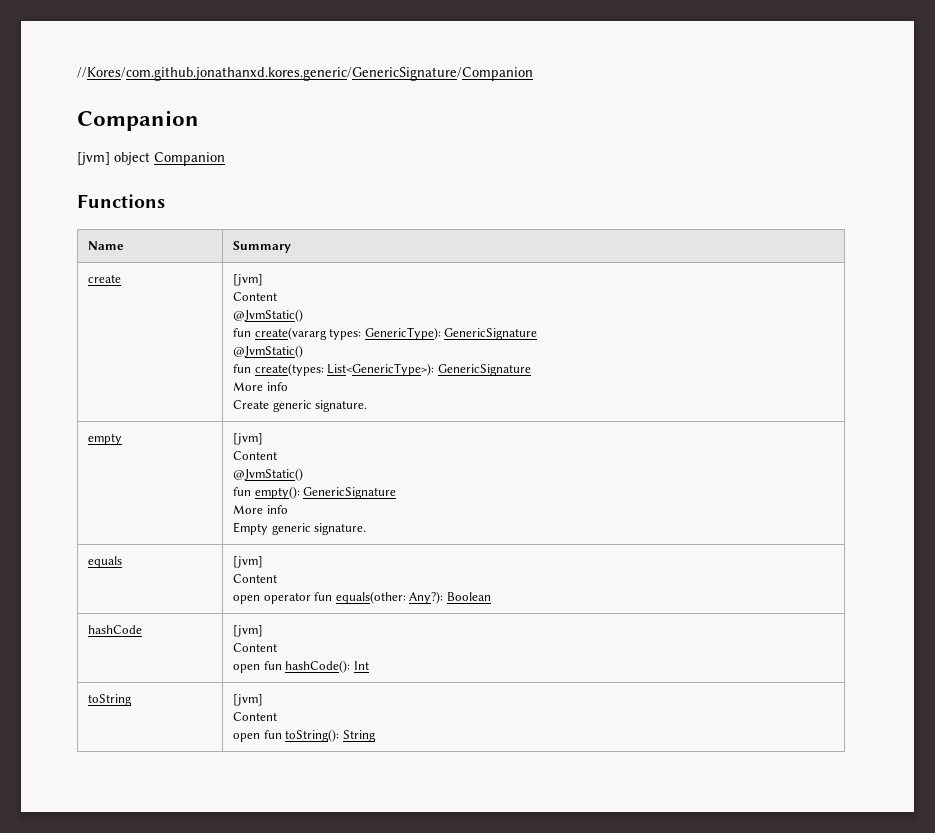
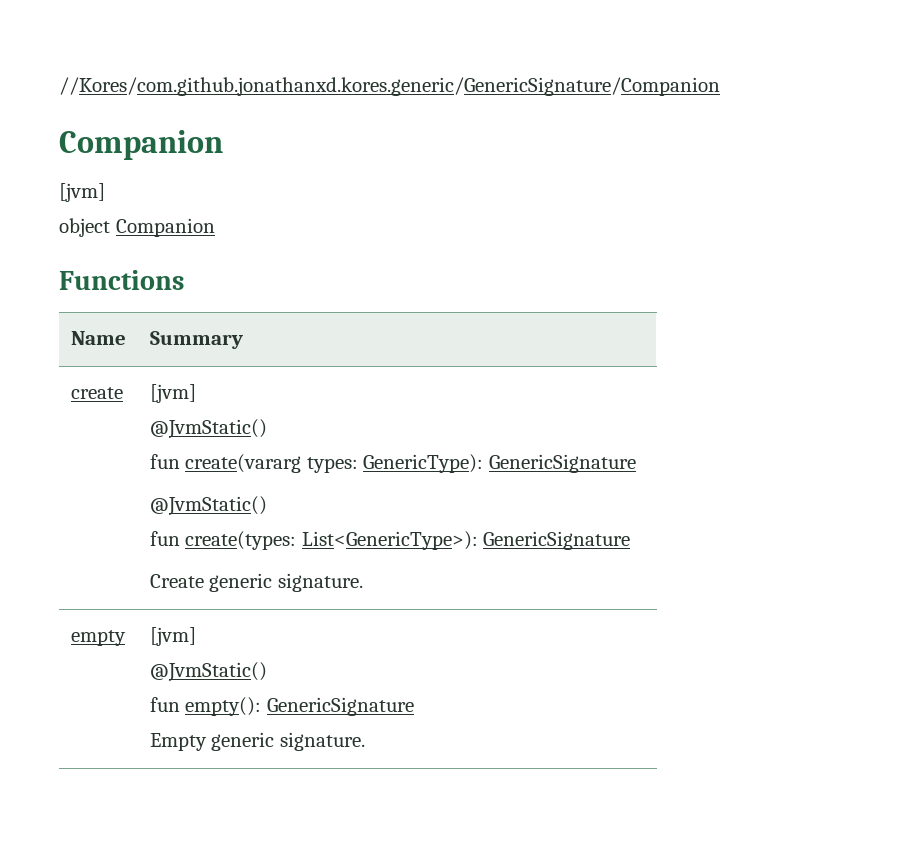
(110, 158) none -> (105, 192) //
[233,292,278,301] // Content -> (196, 393) none
[233,382,288,391] // More info -> (631, 540) none
[233,451,278,460] // Content -> (196, 636) none
[233,505,288,514] // More info -> (414, 706) none
[88,556,123,568] [233,556,264,568] [233,574,278,583] [233,591,491,604] [88,625,143,634] [233,625,264,637] [233,643,278,652] [233,660,369,673] [88,694,133,706] [233,694,264,706] [233,712,278,721] [233,729,376,742] // equals | [jvm] // Content // open operator fun equals(other: Any?): Boolean // hashCode | [jvm] // Content // open fun hashCode(): Int // toString | [jvm] // Content // open fun toString(): String -> (365, 741) none

